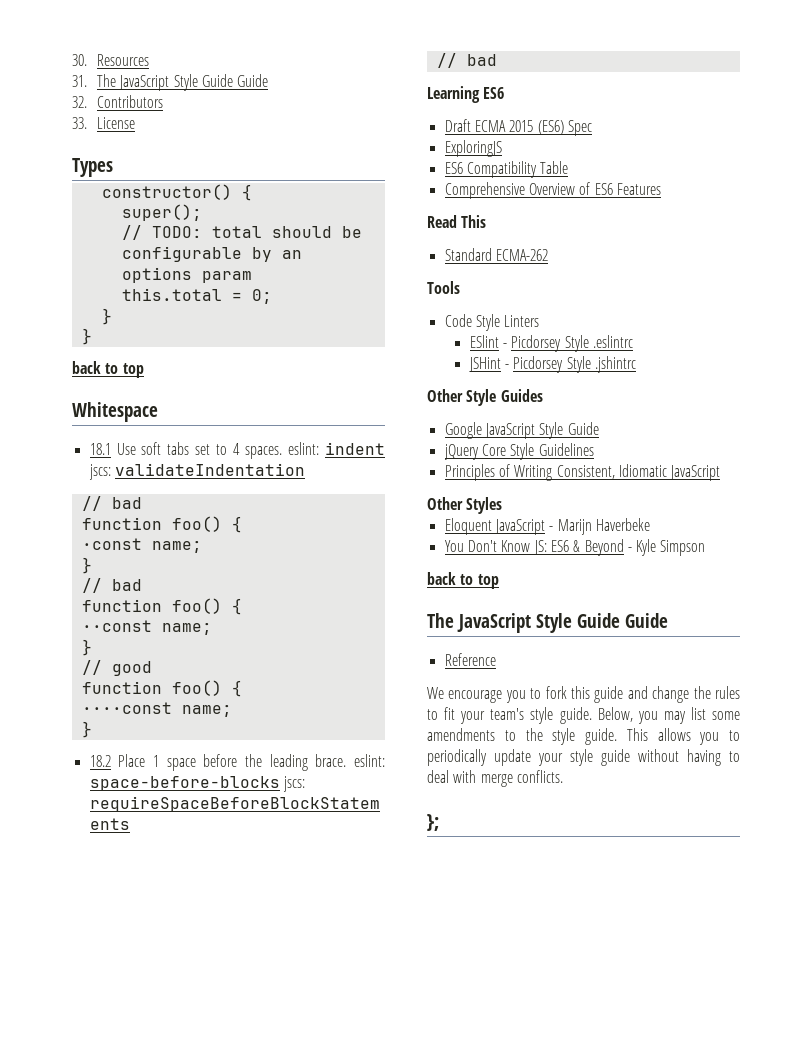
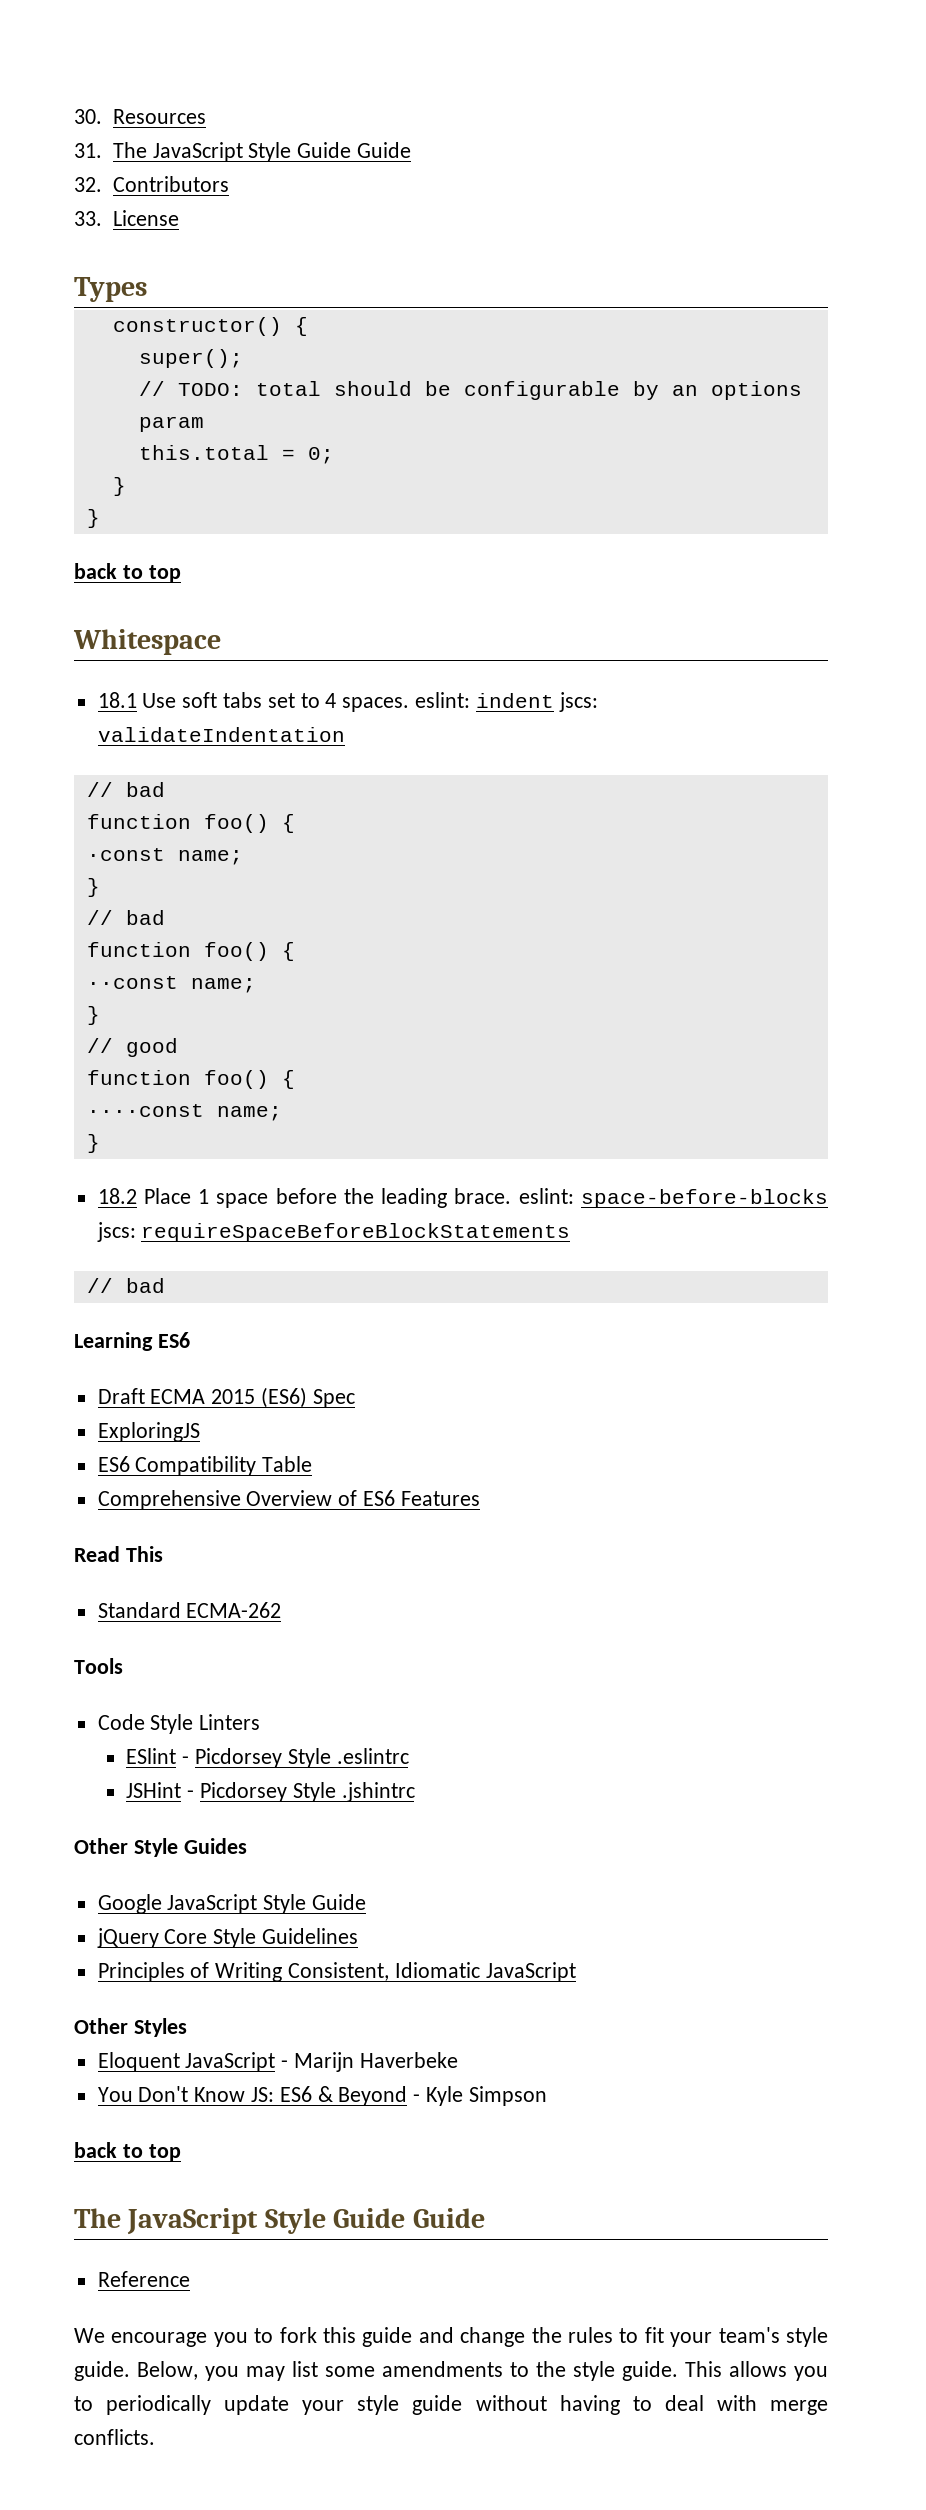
[427,814,439,831] // }; -> (155, 2437) none

